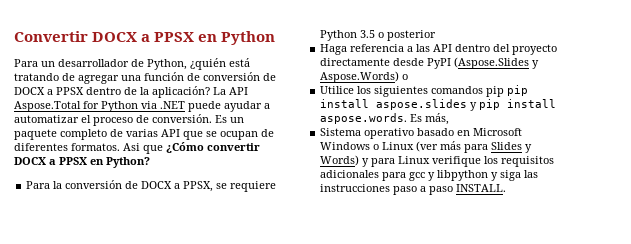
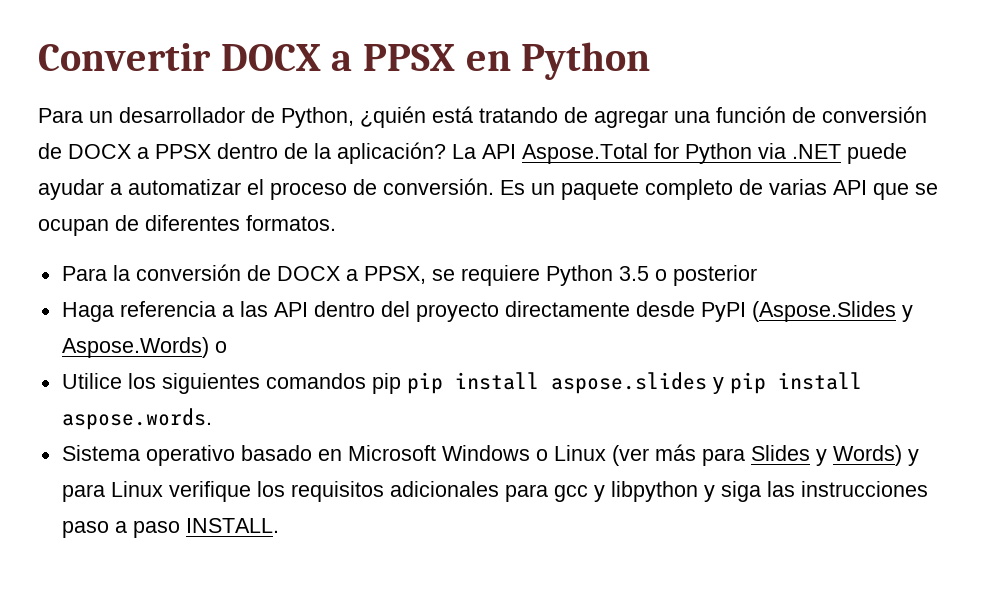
[123,142,260,154] [14,157,150,168] Asi que ¿Cómo convertir DOCX a PPSX en Python? -> (336, 223) none
[410,113,450,125] Es más, -> (212, 419) none

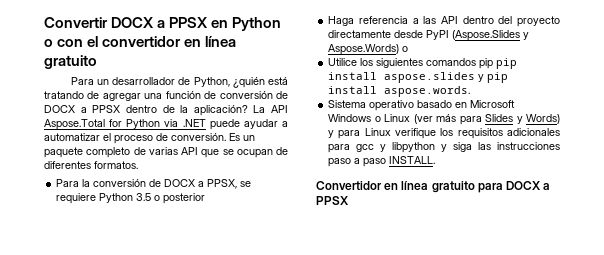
(651, 61) none -> [44,36,237,47] [44,55,97,69] o con el convertidor en línea gratuito
(279, 525) none -> [316,181,551,193] [316,196,349,205] // Convertidor en línea gratuito para DOCX a PPSX

